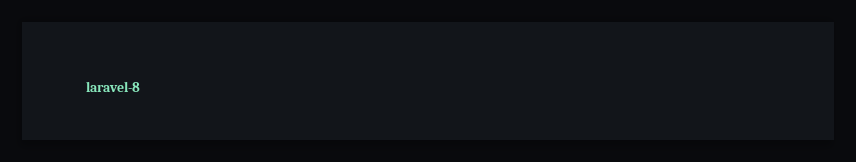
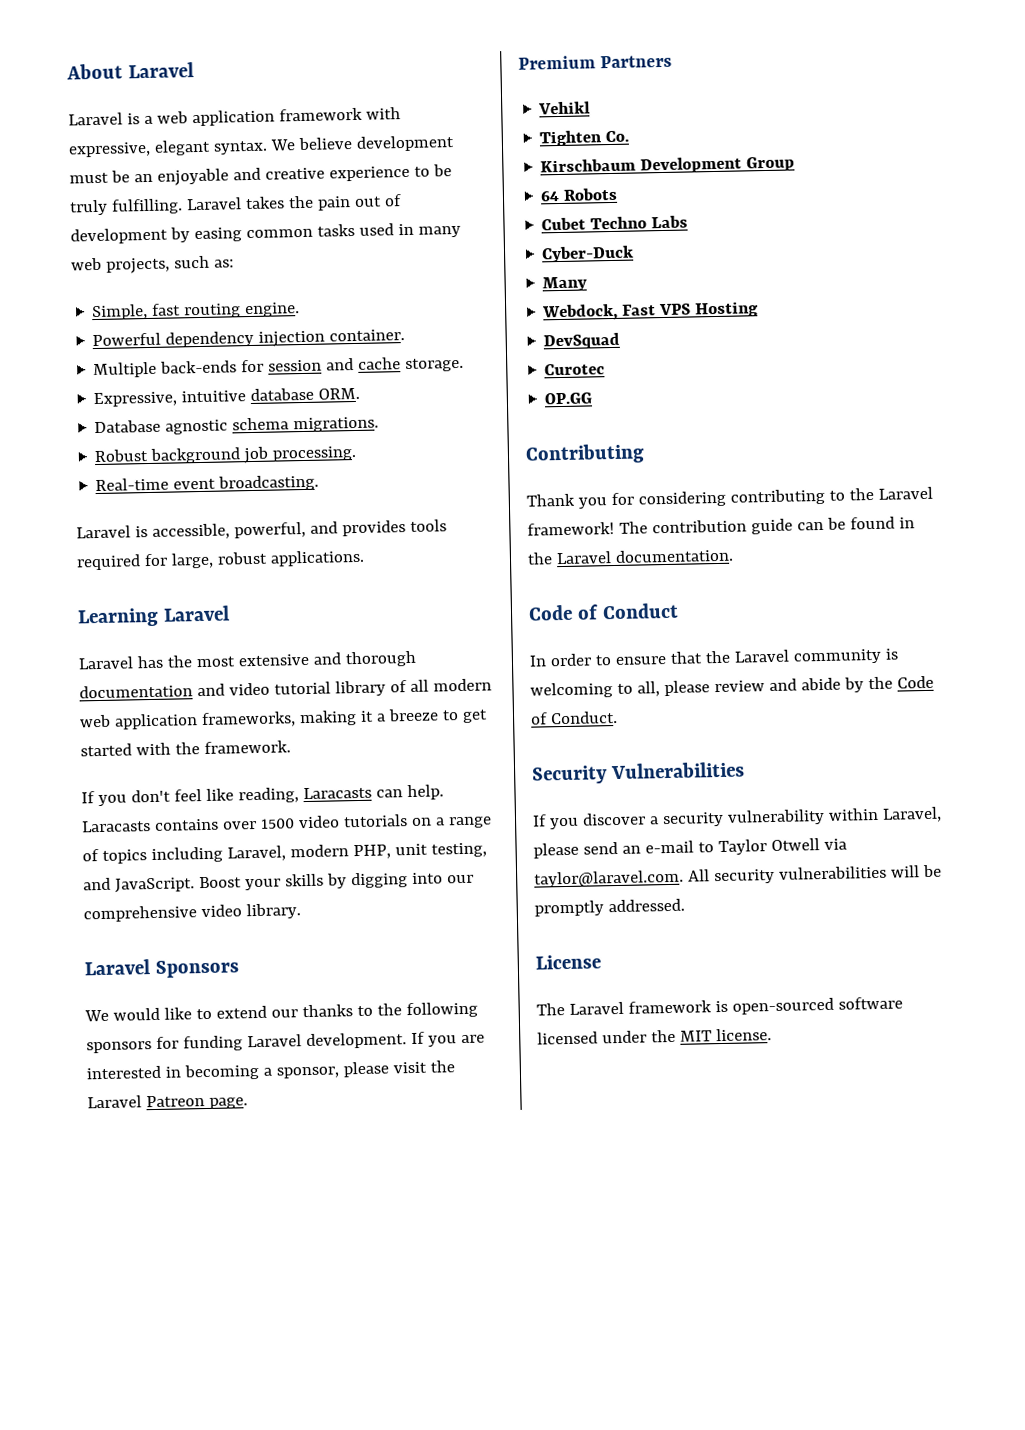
[86,81,140,92] laravel-8 -> [66,62,194,80] [68,107,401,127] [68,135,455,158] [69,164,452,186] [69,194,402,216] [70,223,461,245] [71,255,234,274] [91,302,301,321] [92,329,406,348] [93,357,465,379] [93,387,361,408] [94,416,380,435] [94,445,358,464] [95,474,320,492] [76,519,447,540] [76,549,365,571] [77,605,230,628] [78,650,417,670] [79,678,492,699] [79,708,488,730] [80,740,291,757] [81,784,444,807] [81,814,492,833] [82,842,487,864] [83,872,474,893] [83,903,301,923] [84,959,240,978] [84,1001,478,1022] [86,1031,485,1054] [86,1060,455,1081] [87,1095,248,1109] [518,54,673,70] [538,101,592,115] [539,130,630,147] [540,156,796,174] [540,187,619,202] [541,215,689,231] [541,245,635,263] [542,276,588,292] [542,301,760,322] [543,332,621,350] [544,363,606,376] [544,392,593,405] [525,443,645,465] [526,486,933,509] [527,516,915,536] [527,548,734,565] [528,602,679,621] [529,648,898,667] [530,675,934,699] [530,710,618,725] [532,761,745,785] [532,806,942,830] [533,838,847,859] [534,864,942,888] [534,898,685,917] [535,954,601,970] [536,996,903,1016] [537,1028,772,1045] About Laravel // Laravel is a web application framework with expressive, elegant syntax. We believe development must be an enjoyable and creative experience to be truly fulfilling. Laravel takes the pain out of development by easing common tasks used in many web projects, such as: // Simple, fast routing engine. // Powerful dependency injection container. // Multiple back-ends for session and cache storage. // Expressive, intuitive database ORM. // Database agnostic schema migrations. // Robust background job processing. // Real-time event broadcasting. // Laravel is accessible, powerful, and provides tools required for large, robust applications. // Learning Laravel // Laravel has the most extensive and thorough documentation and video tutorial library of all modern web application frameworks, making it a breeze to get started with the framework. // If you don't feel like reading, Laracasts can help. Laracasts contains over 1500 video tutorials on a range of topics including Laravel, modern PHP, unit testing, and JavaScript. Boost your skills by digging into our comprehensive video library. // Laravel Sponsors // We would like to extend our thanks to the following sponsors for funding Laravel development. If you are interested in becoming a sponsor, please visit the Laravel Patreon page. // Premium Partners // Vehikl // Tighten Co. // Kirschbaum Development Group // 64 Robots // Cubet Techno Labs // Cyber-Duck // Many // Webdock, Fast VPS Hosting // DevSquad // Curotec // OP.GG // Contributing // Thank you for considering contributing to the Laravel framework! The contribution guide can be found in the Laravel documentation. // Code of Conduct // In order to ensure that the Laravel community is welcoming to all, please review and abide by the Code of Conduct. // Security Vulnerabilities // If you discover a security vulnerability within Laravel, please send an e-mail to Taylor Otwell via taylor@laravel.com. All security vulnerabilities will be promptly addressed. // License // The Laravel framework is open-sourced software licensed under the MIT license.

